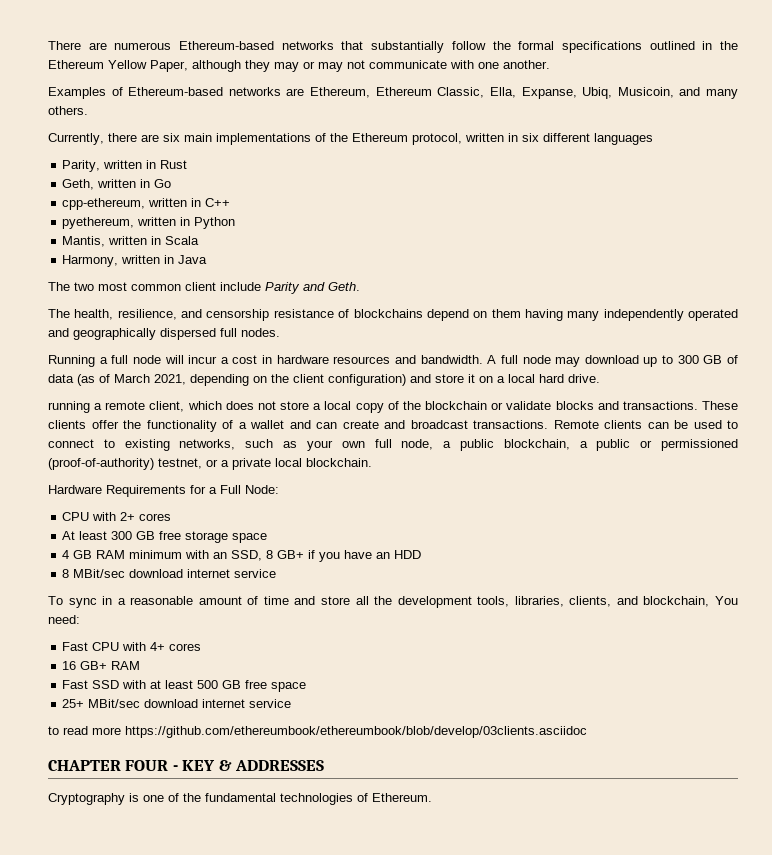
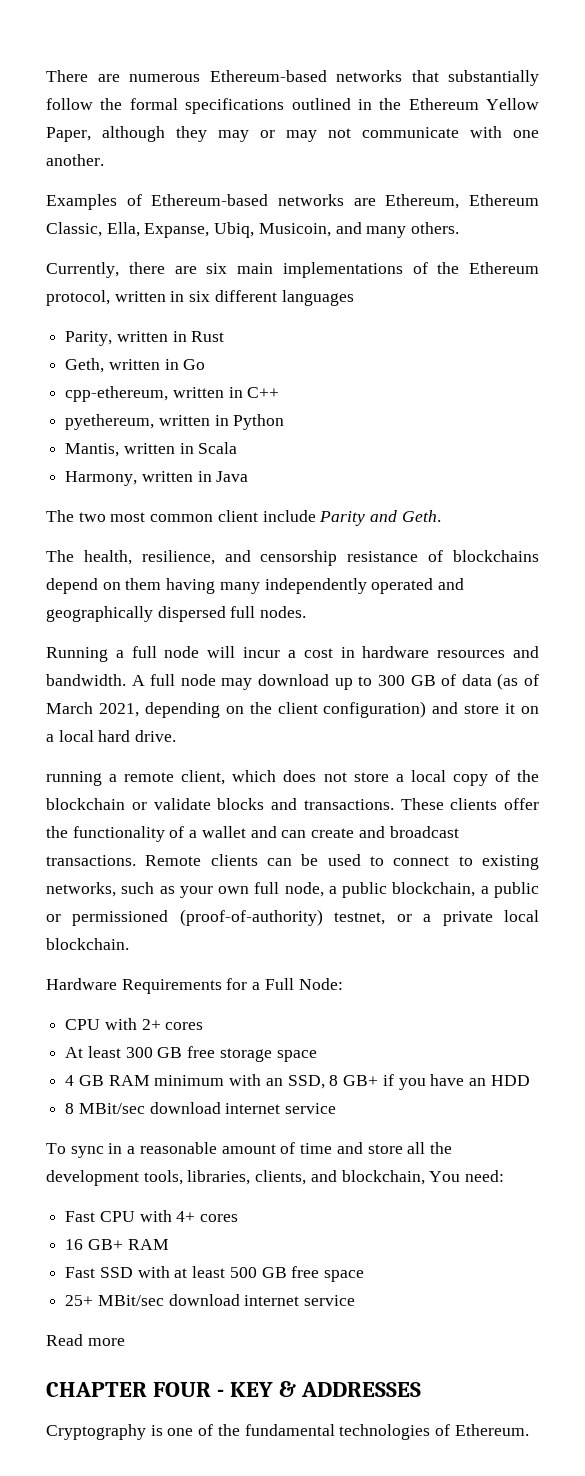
[48,726,88,735] to read -> [46,1334,83,1346] Read
[125,726,587,738] https://github.com/ethereumbook/ethereumbook/blob/develop/03clients.asciidoc -> (125, 1342) none

